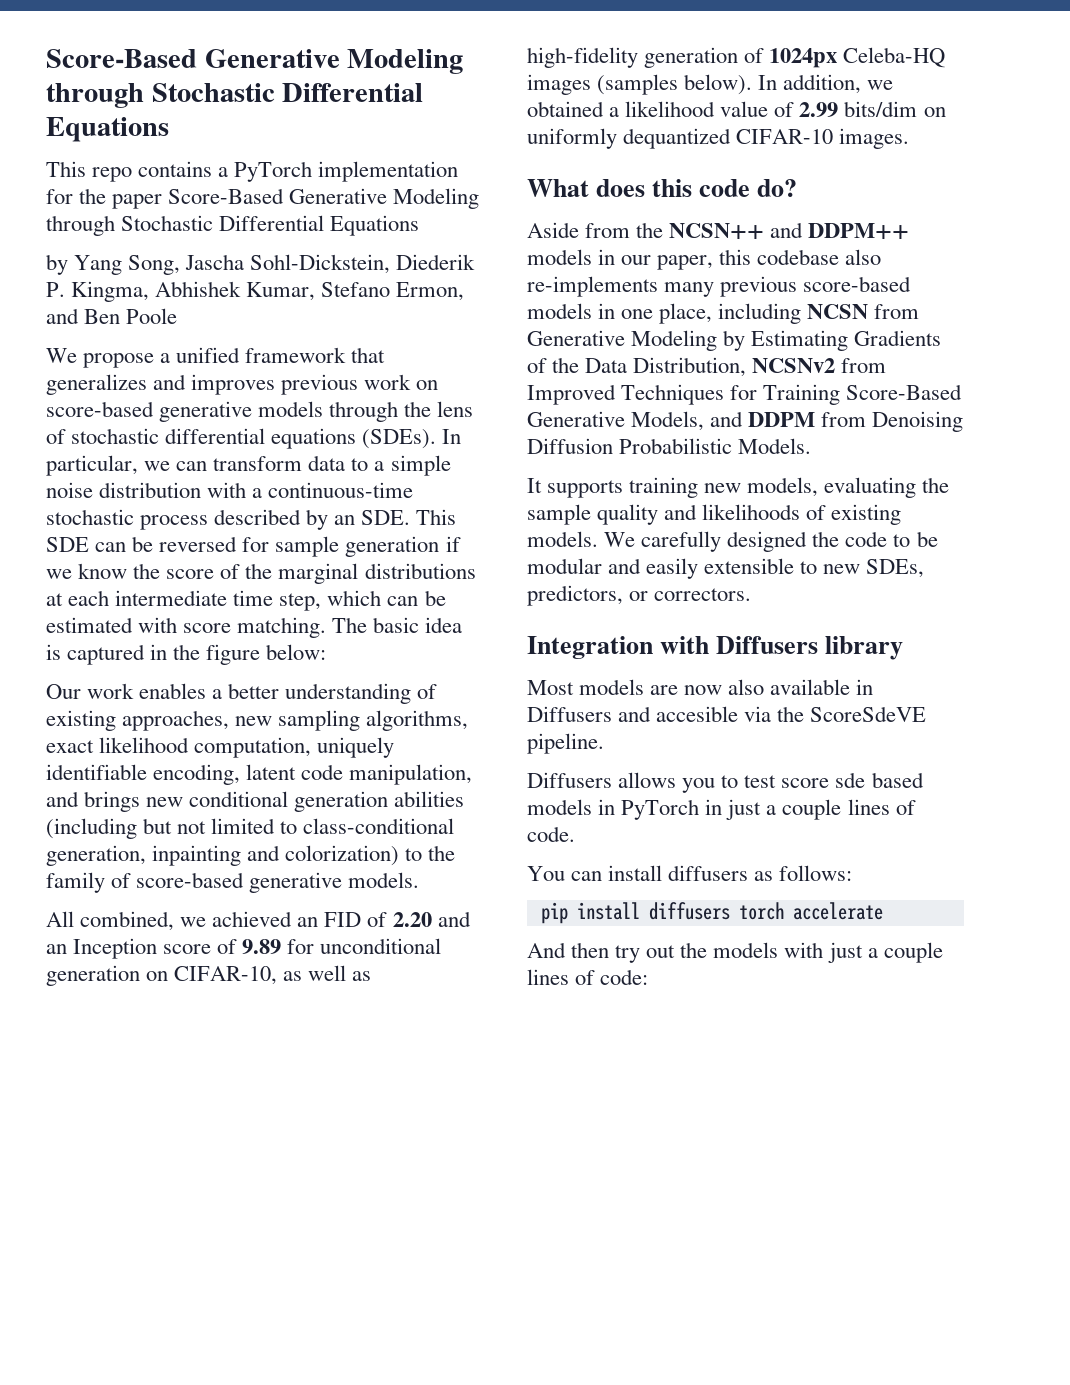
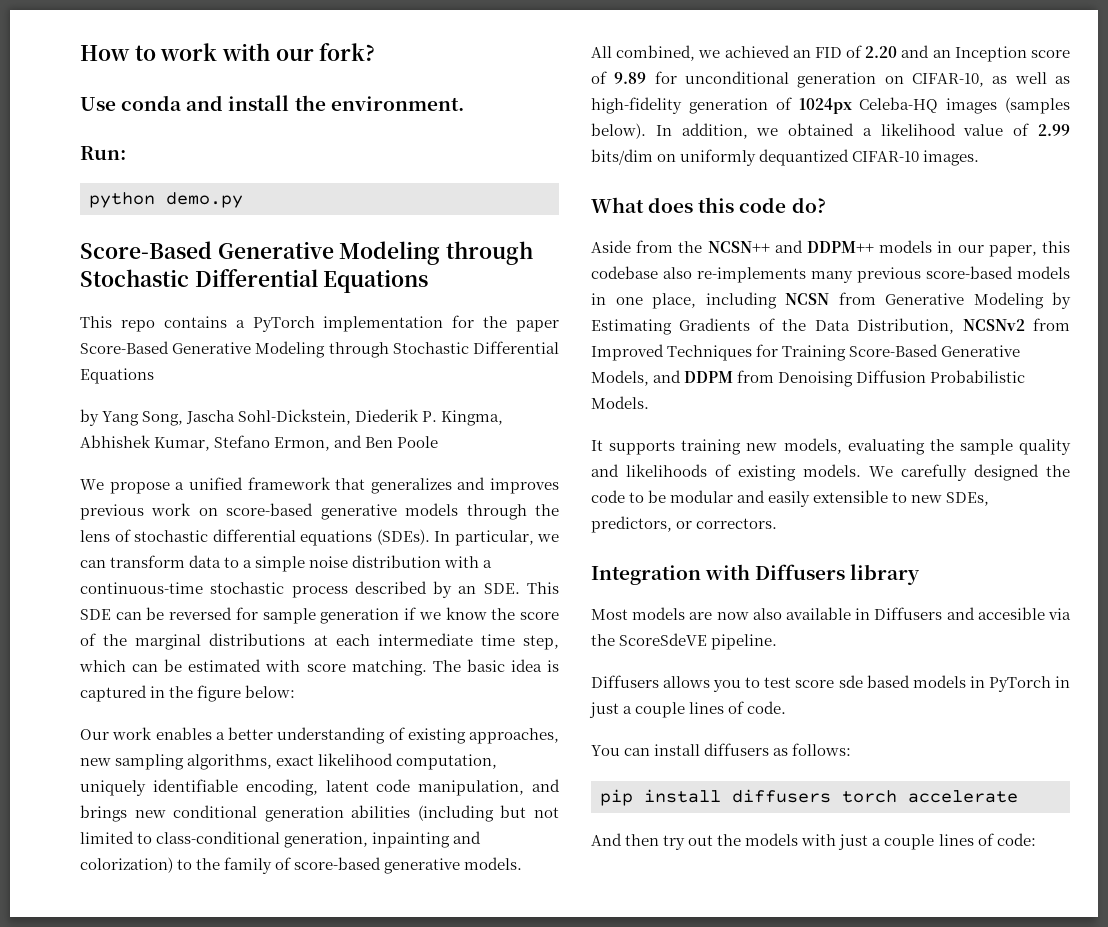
(46, 58) none -> [80,43,376,61] [80,95,464,111] [80,146,126,160] [89,192,243,208] How to work with our fork? // Use conda and install the environment. // Run: // python demo.py //

